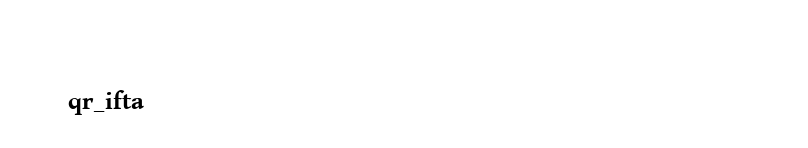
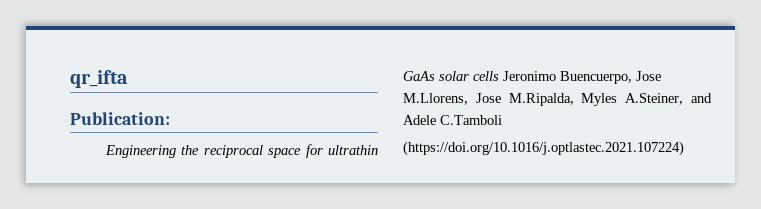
(144, 102) none -> [70,112,170,125] [104,144,378,158] [403,71,661,84] [403,93,712,106] [403,115,502,125] [403,141,684,156] // Publication: // Engineering the reciprocal space for ultrathin GaAs solar cells Jeronimo Buencuerpo, Jose M.Llorens, Jose M.Ripalda, Myles A.Steiner, and Adele C.Tamboli // (https://doi.org/10.1016/j.optlastec.2021.107224)

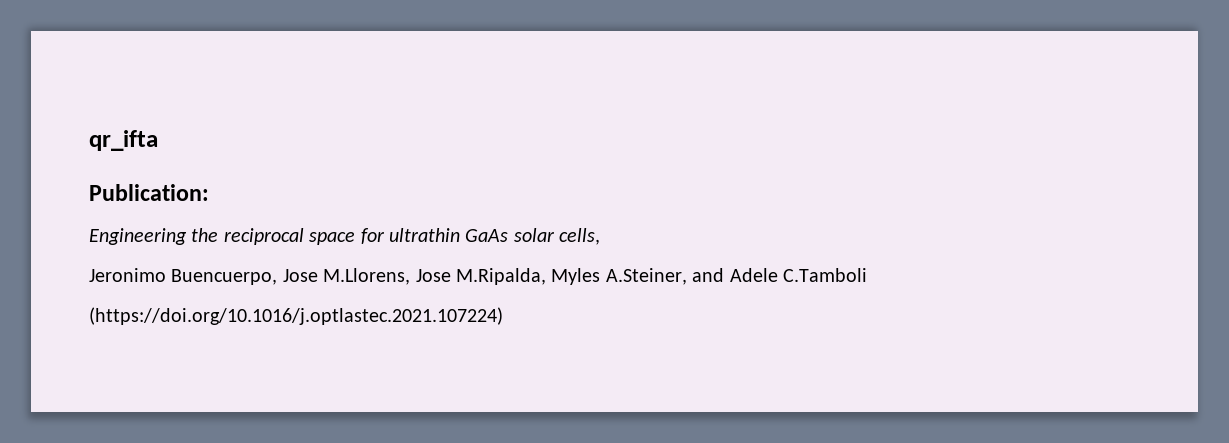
[473,71,499,81] cells -> [559,228,601,245] cells, //

